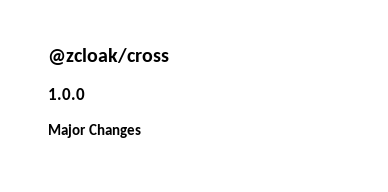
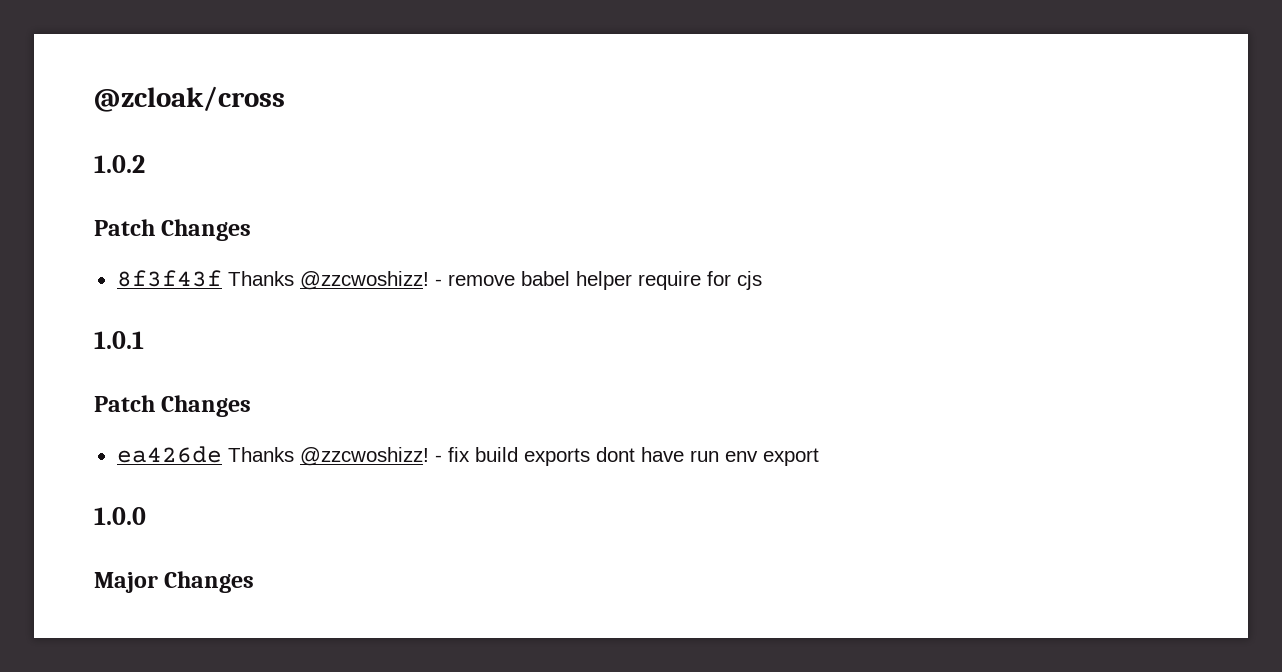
(169, 56) none -> [94,155,145,173] [94,219,252,241] [116,270,762,290] [94,331,144,349] [94,395,252,417] [116,446,819,466] // 1.0.2 // Patch Changes // 8f3f43f Thanks @zzcwoshizz! - remove babel helper require for cjs // 1.0.1 // Patch Changes // ea426de Thanks @zzcwoshizz! - fix build exports dont have run env export

